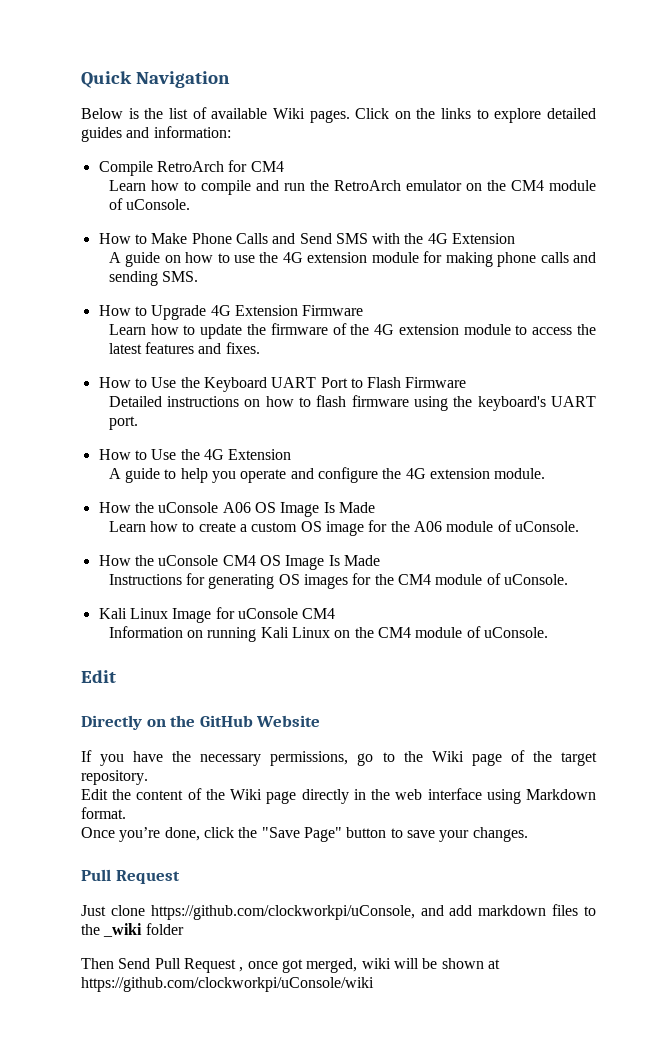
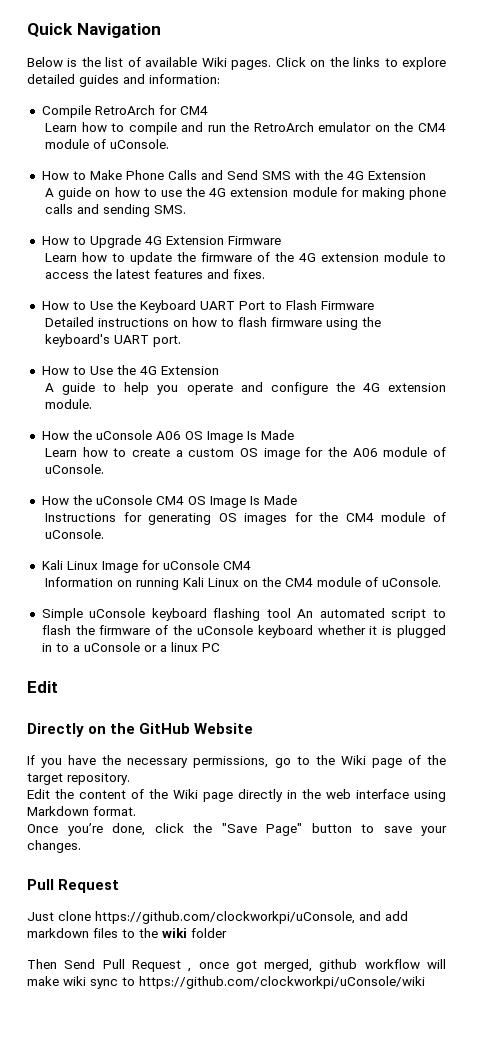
(548, 632) none -> [41,608,447,621] [41,625,446,638] [41,642,220,652] // Simple uConsole keyboard flashing tool An automated script to flash the firmware of the uConsole keyboard whether it is plugged in to a uConsole or a linux PC
[103,923,143,937] _wiki -> [162,928,187,938] wiki
[361,958,500,969] wiki will be shown at -> [319,959,447,972] [27,976,135,989] github workflow will make wiki sync to

